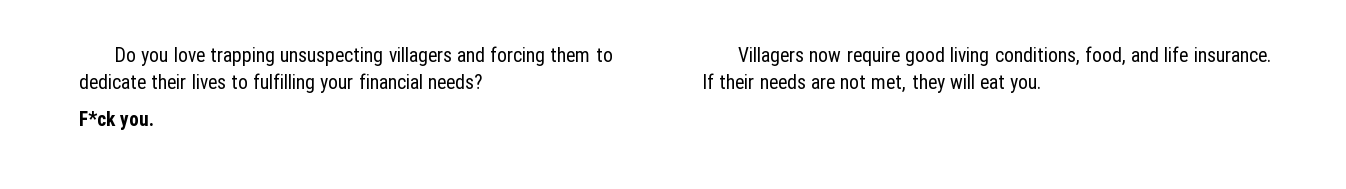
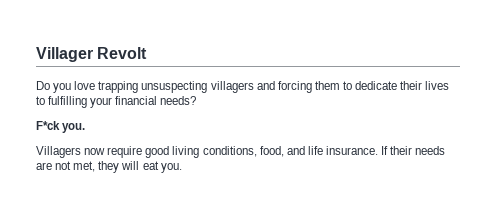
(115, 54) none -> [36,47,148,62] Villager Revolt //

